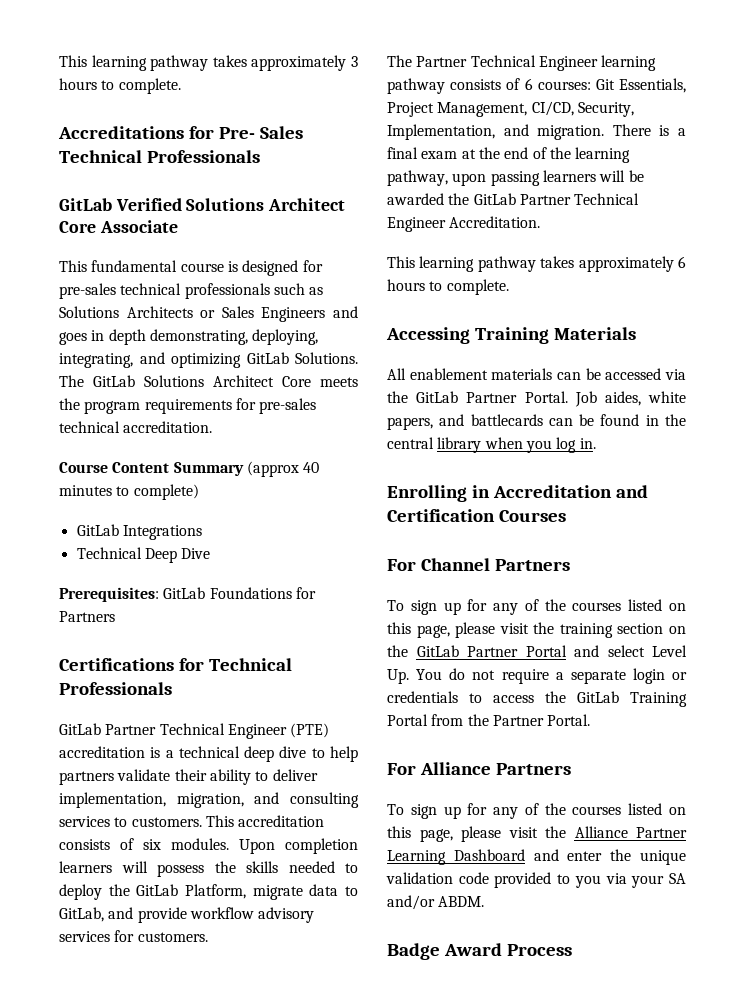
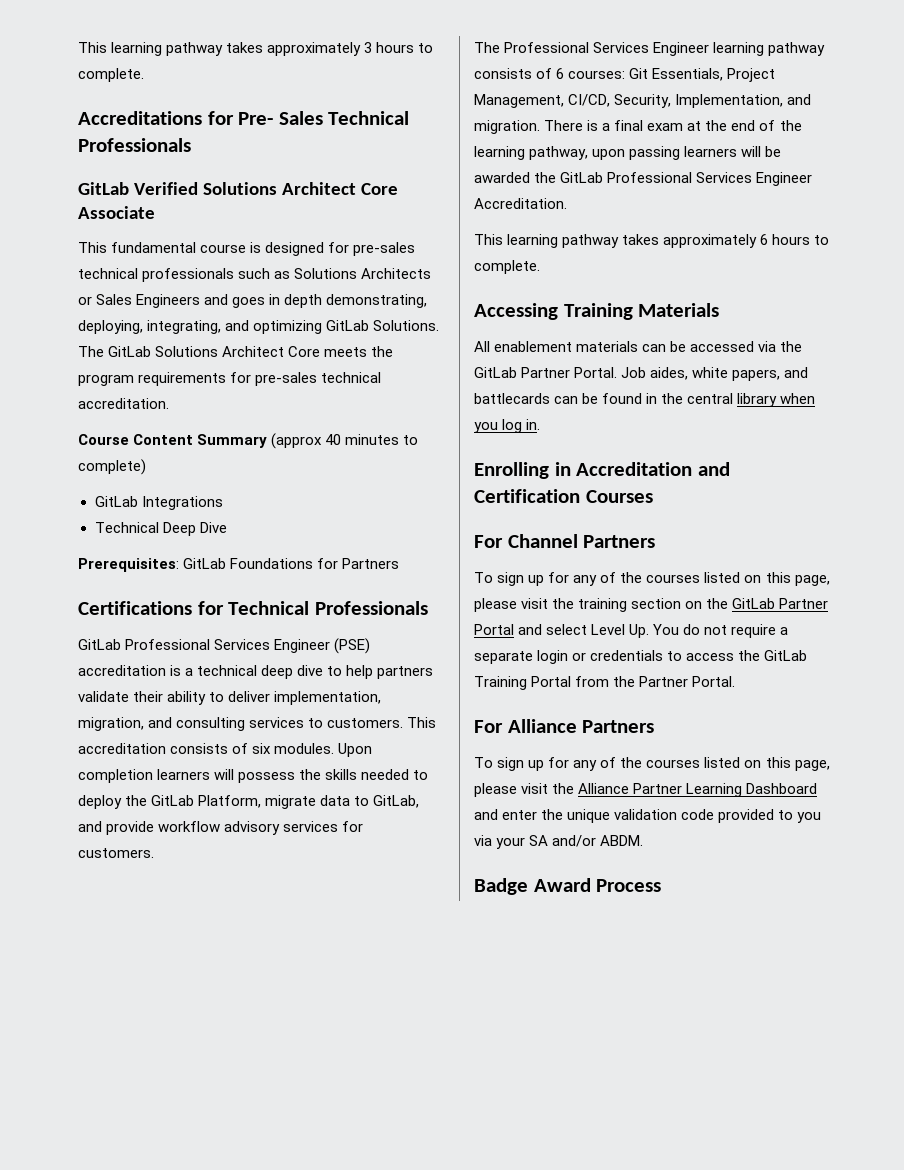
[105,723,330,739] Partner Technical Engineer (PTE) -> [125,638,371,654] Professional Services Engineer (PSE)
[416,55,536,67] Partner Technical -> [504,42,650,53] Professional Services
[519,193,640,205] Partner Technical -> [607,172,753,183] Professional Services

